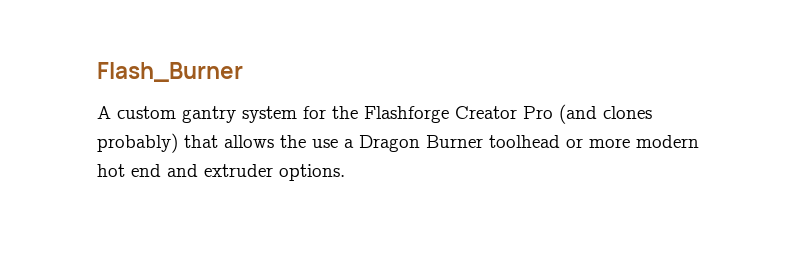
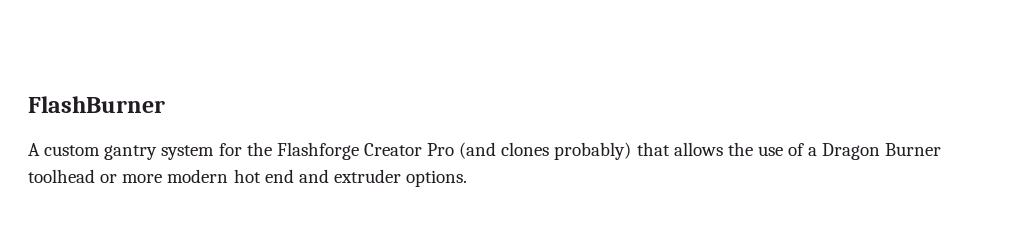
[97,62,243,82] Flash_Burner -> [28,96,165,113] FlashBurner
(338, 143) none -> [788,143,805,156] of

